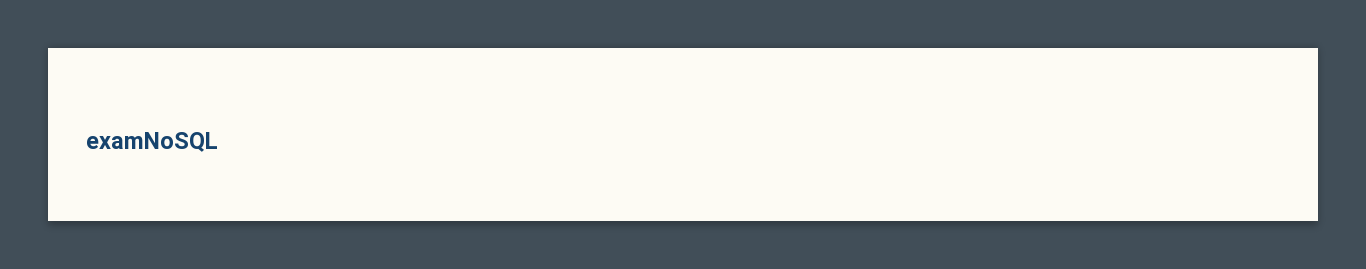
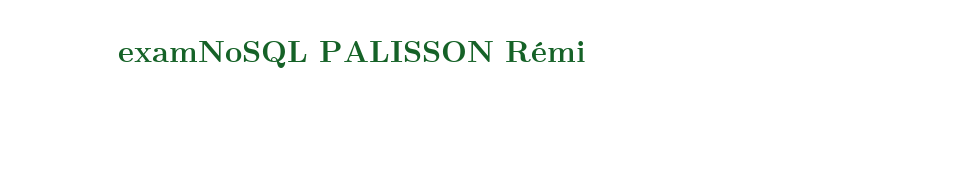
(218, 142) none -> [319,41,586,62] PALISSON Rémi

